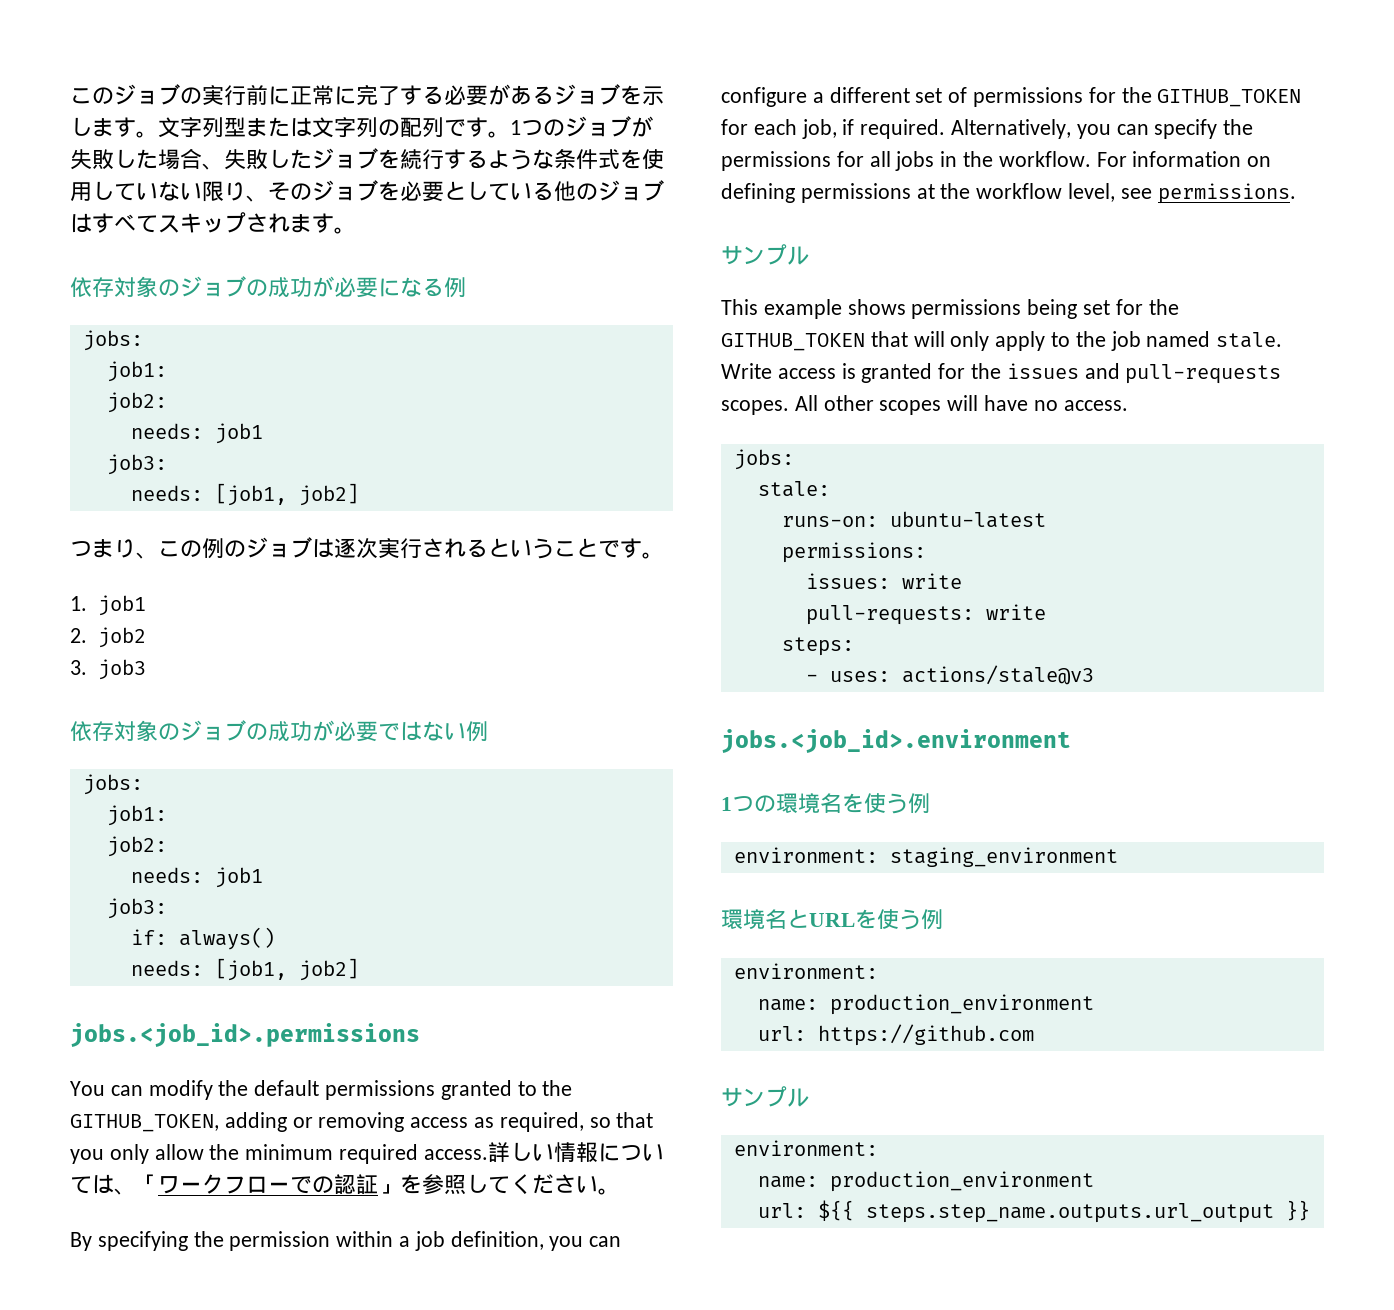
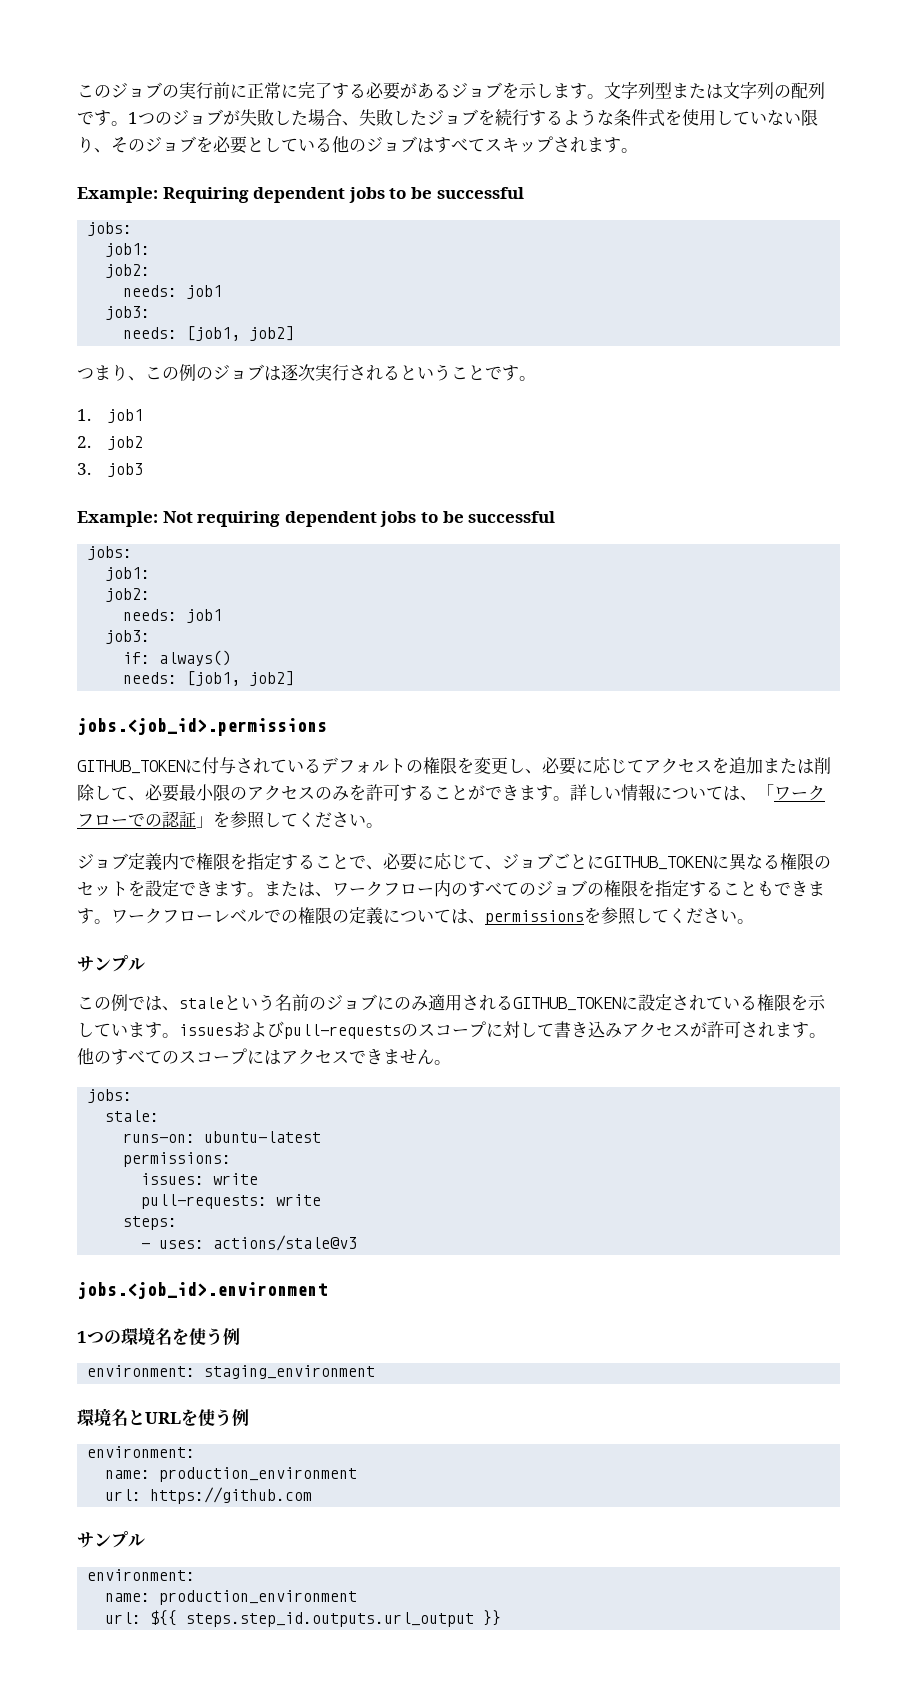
[70,276,466,298] 依存対象のジョブの成功が必要になる例 -> [77,187,524,203] Example: Requiring dependent jobs to be successful
[70,720,488,742] 依存対象のジョブの成功が必要ではない例 -> [77,511,556,527] Example: Not requiring dependent jobs to be successful
[70,1080,573,1100] [70,1112,654,1132] [70,1144,488,1164] You can modify the default permissions granted to the GITHUB_TOKEN, adding or removing access as required, so that you only allow the minimum required access. -> [77,757,831,775] [77,784,570,802] GITHUB_TOKENに付与されているデフォルトの権限を変更し、必要に応じてアクセスを追加または削除して、必要最小限のアクセスのみを許可することができます。
[70,1231,622,1251] [721,87,1302,107] [721,119,1254,139] [721,151,1272,171] [721,183,1296,204] [721,244,809,265] [721,299,1179,319] [721,331,1283,351] [721,363,1282,384] [721,395,1128,415] By specifying the permission within a job definition, you can configure a different set of permissions for the GITHUB_TOKEN for each job, if required. Alternatively, you can specify the permissions for all jobs in the workflow. For information on defining permissions at the workflow level, see permissions. // サンプル // This example shows permissions being set for the GITHUB_TOKEN that will only apply to the job named stale. Write access is granted for the issues and pull-requests scopes. All other scopes will have no access. -> [77,853,831,871] [77,880,825,897] [77,907,754,925] [77,955,145,972] [77,994,826,1011] [77,1021,826,1039] [77,1048,451,1065] ジョブ定義内で権限を指定することで、必要に応じて、ジョブごとにGITHUB_TOKENに異なる権限のセットを設定できます。または、ワークフロー内のすべてのジョブの権限を指定することもできます。ワークフローレベルでの権限の定義については、permissionsを参照してください。 // サンプル // この例では、staleという名前のジョブにのみ適用されるGITHUB_TOKENに設定されている権限を示しています。issuesおよびpull-requestsのスコープに対して書き込みアクセスが許可されます。他のすべてのスコープにはアクセスできません。
[865,1203,1274,1223] steps.step_name.outputs.url_output -> [186,1612,475,1627] steps.step_id.outputs.url_output

